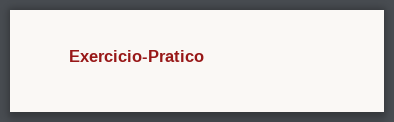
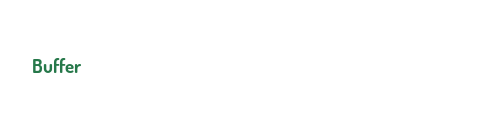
[69,50,204,62] Exercicio-Pratico -> [32,58,82,73] Buffer

